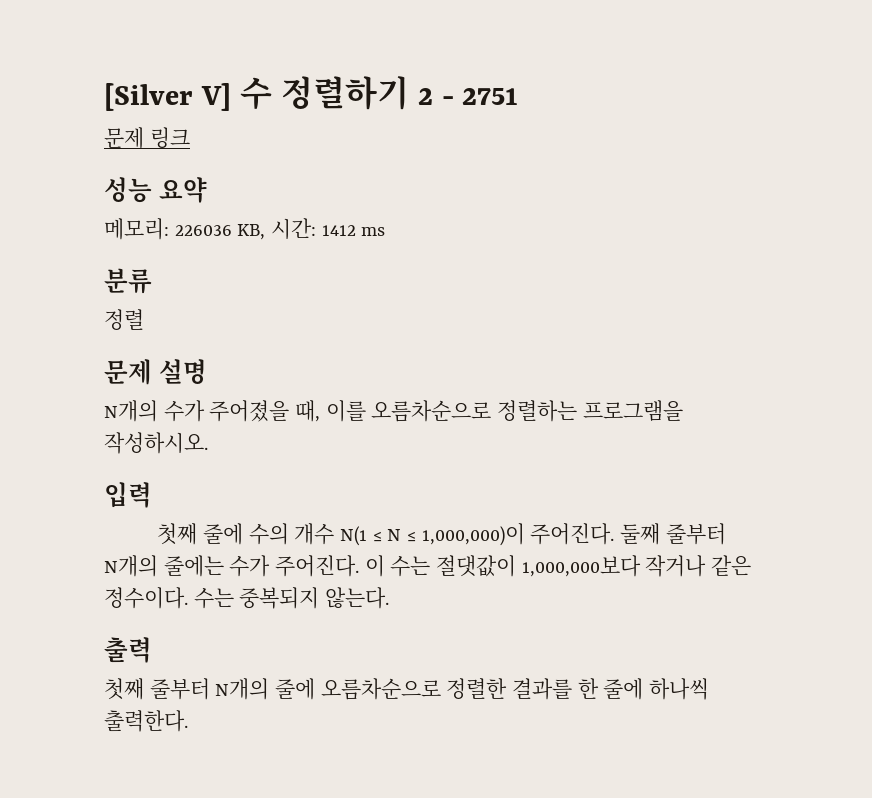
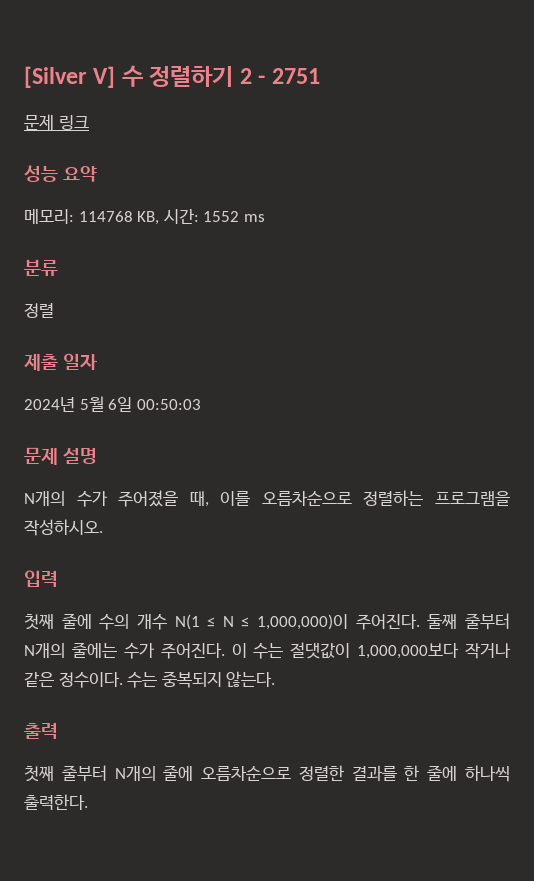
[174,225,232,236] 226036 -> [78,211,133,222] 114768
[321,225,356,236] 1412 -> [203,211,240,222] 1552
(144, 319) none -> [24,353,98,371] [24,396,201,412] // 제출 일자 // 2024년 5월 6일 00:50:03

